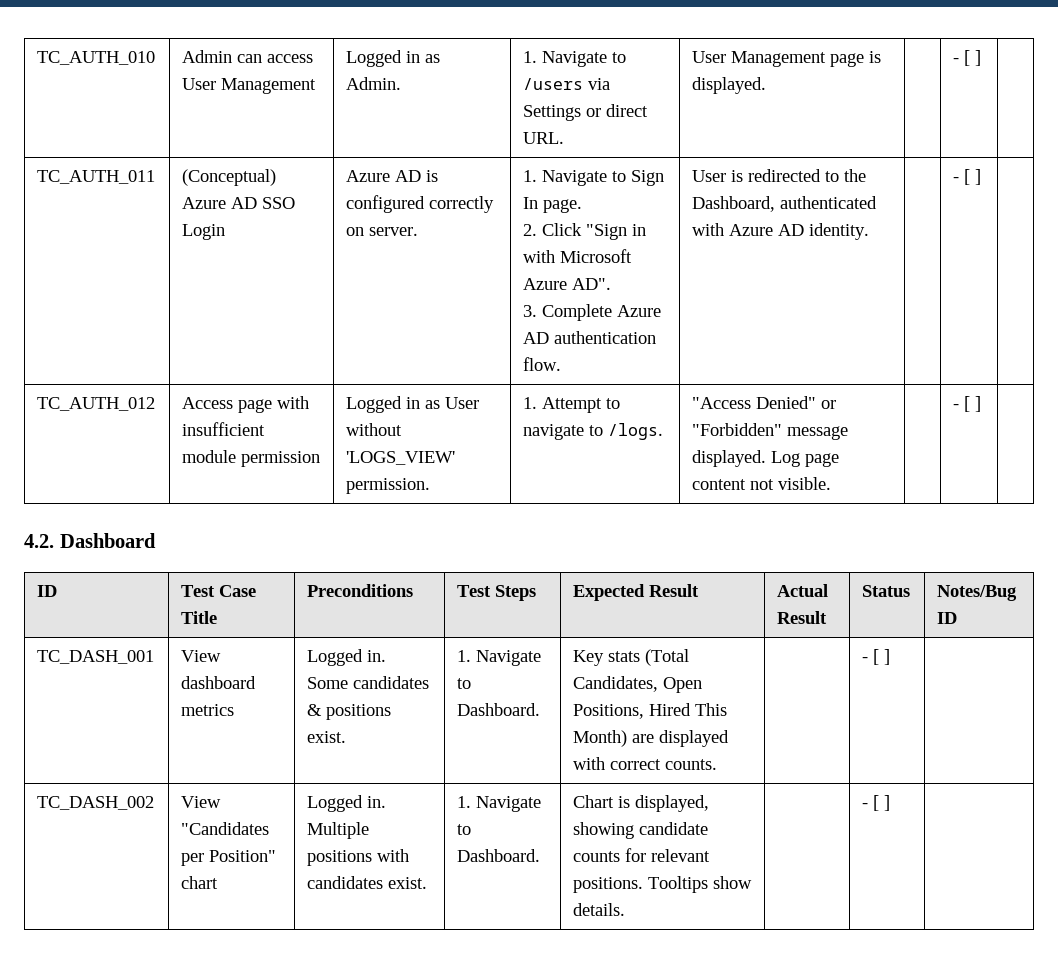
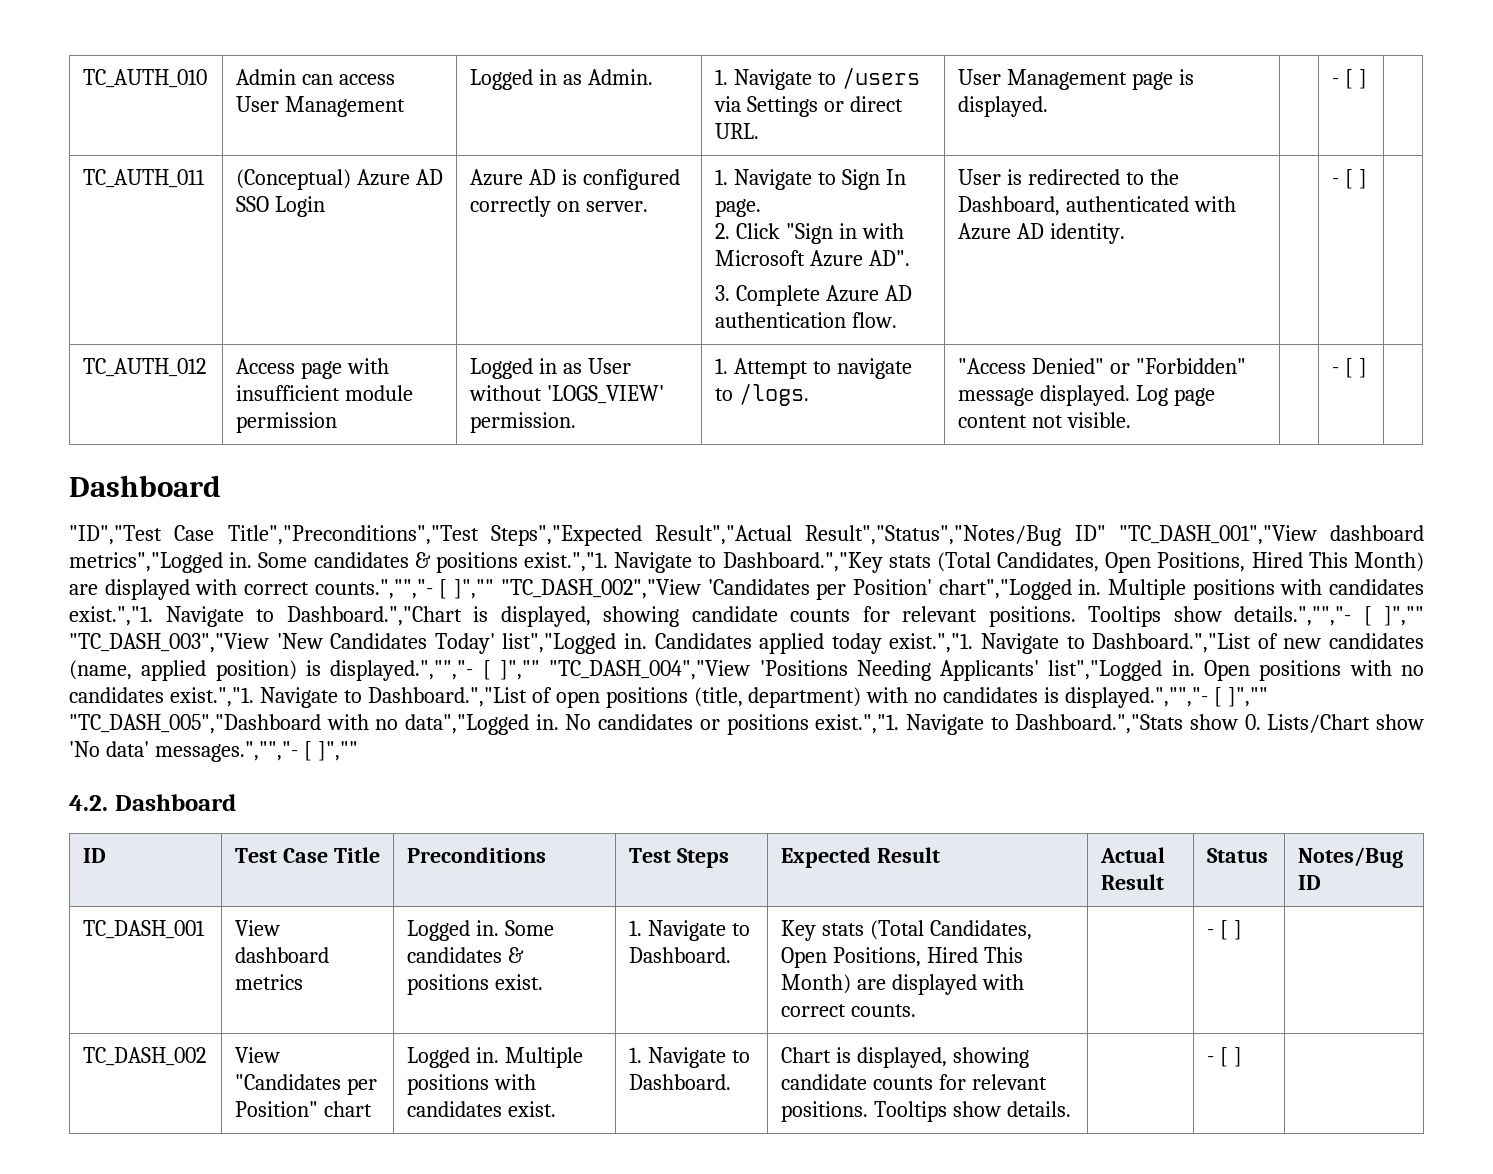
(982, 404) none -> [69,475,221,497] [69,525,1424,546] [69,552,1425,573] [69,579,1424,600] [69,606,1424,627] [69,633,1424,654] [69,660,1424,681] [69,687,1269,708] [69,714,1424,735] [69,741,358,762] // Dashboard // "ID","Test Case Title","Preconditions","Test Steps","Expected Result","Actual Result","Status","Notes/Bug ID" "TC_DASH_001","View dashboard metrics","Logged in. Some candidates & positions exist.","1. Navigate to Dashboard.","Key stats (Total Candidates, Open Positions, Hired This Month) are displayed with correct counts.","","- [ ]","" "TC_DASH_002","View 'Candidates per Position' chart","Logged in. Multiple positions with candidates exist.","1. Navigate to Dashboard.","Chart is displayed, showing candidate counts for relevant positions. Tooltips show details.","","- [ ]","" "TC_DASH_003","View 'New Candidates Today' list","Logged in. Candidates applied today exist.","1. Navigate to Dashboard.","List of new candidates (name, applied position) is displayed.","","- [ ]","" "TC_DASH_004","View 'Positions Needing Applicants' list","Logged in. Open positions with no candidates exist.","1. Navigate to Dashboard.","List of open positions (title, department) with no candidates is displayed.","","- [ ]","" "TC_DASH_005","Dashboard with no data","Logged in. No candidates or positions exist.","1. Navigate to Dashboard.","Stats show 0. Lists/Chart show 'No data' messages.","","- [ ]",""

